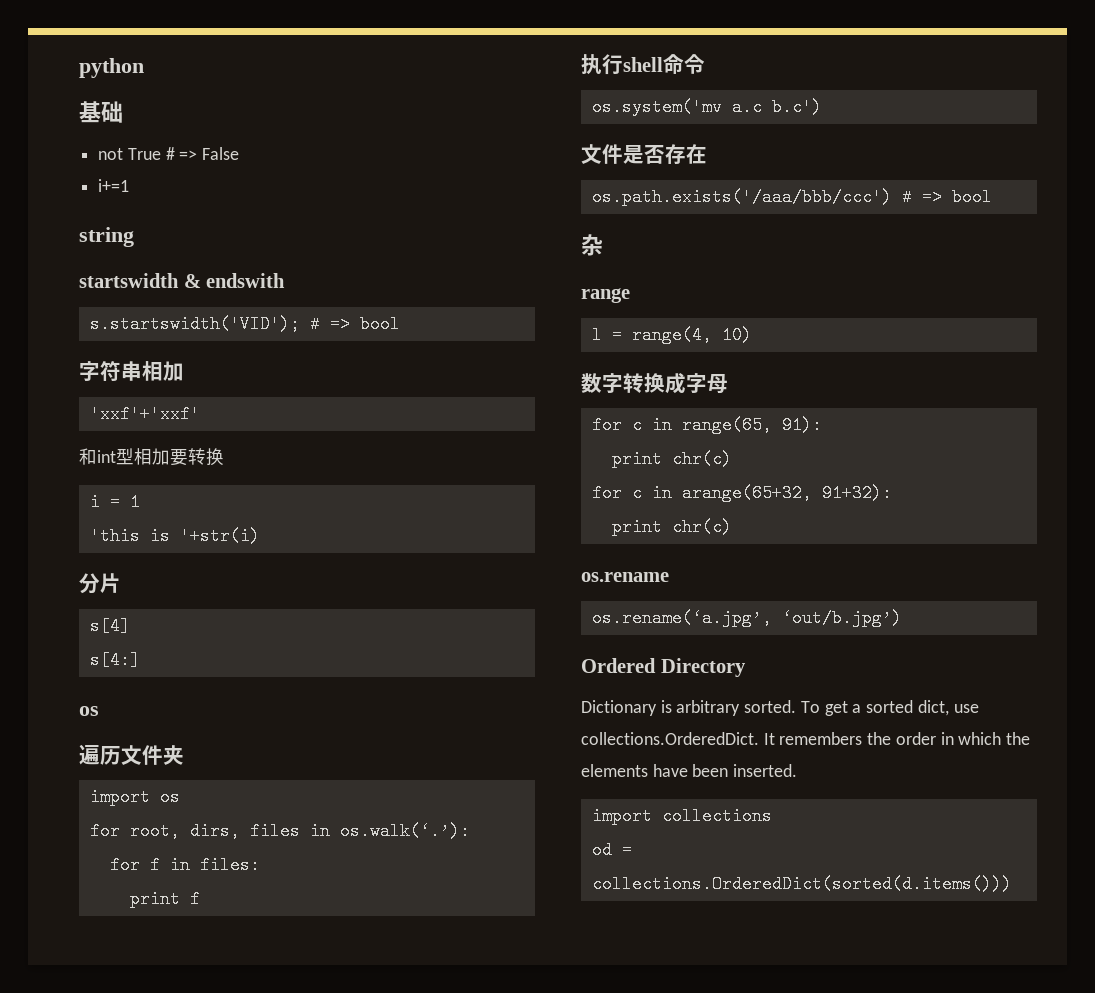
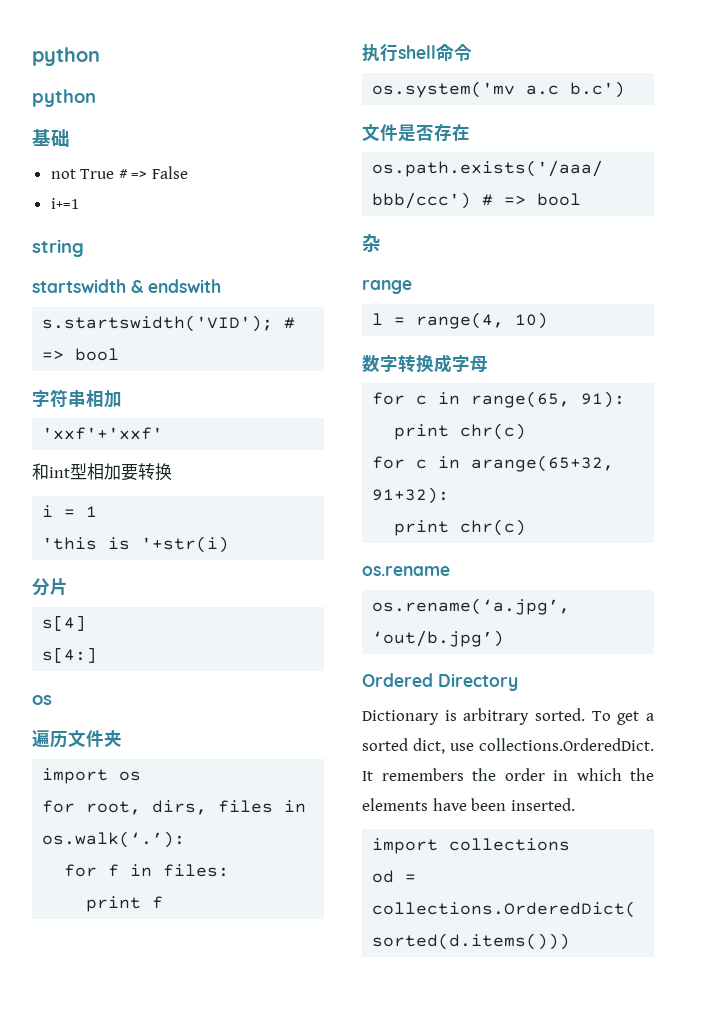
[79,58,144,78] python -> [32,47,100,66] [32,89,96,107] python // python

